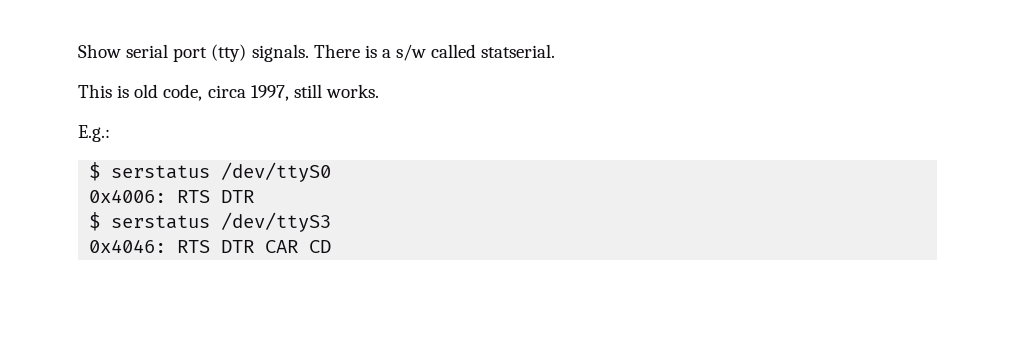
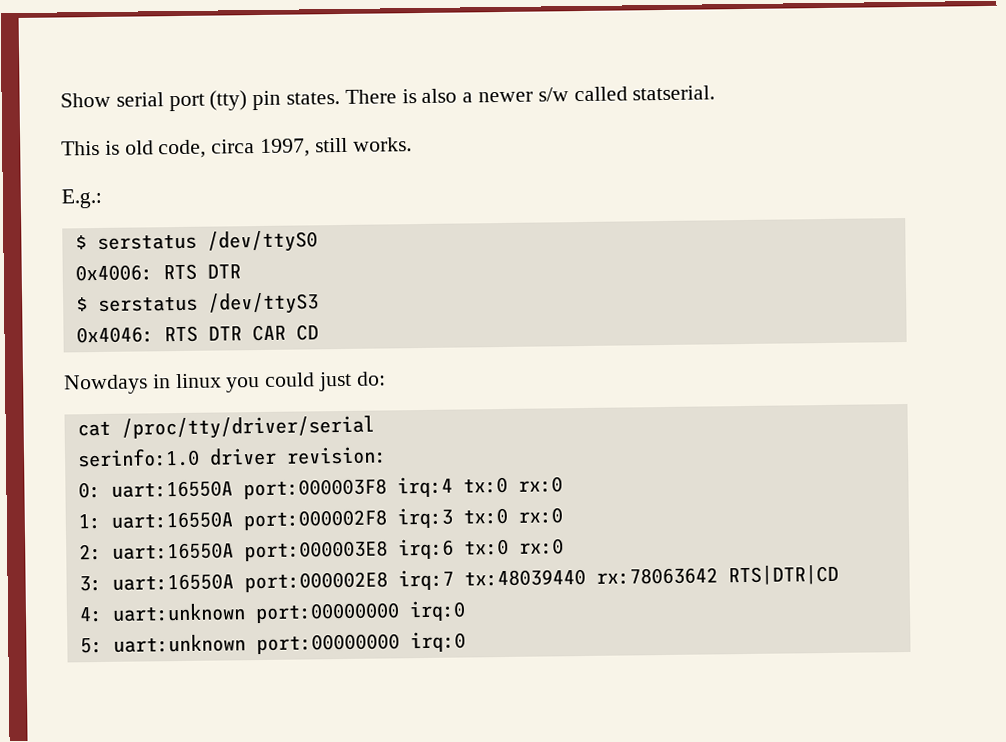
[251,44,391,62] signals. There is a -> [252,88,534,111] pin states. There is also a newer
(332, 246) none -> [64,371,386,395] [76,415,375,440] [76,446,387,468] [77,476,563,500] [77,507,563,531] [78,538,564,562] [78,564,839,593] [78,600,466,624] [79,631,466,655] // Nowdays in linux you could just do: // cat /proc/tty/driver/serial // serinfo:1.0 driver revision: // 0: uart:16550A port:000003F8 irq:4 tx:0 rx:0 // 1: uart:16550A port:000002F8 irq:3 tx:0 rx:0 // 2: uart:16550A port:000003E8 irq:6 tx:0 rx:0 // 3: uart:16550A port:000002E8 irq:7 tx:48039440 rx:78063642 RTS|DTR|CD // 4: uart:unknown port:00000000 irq:0 // 5: uart:unknown port:00000000 irq:0

